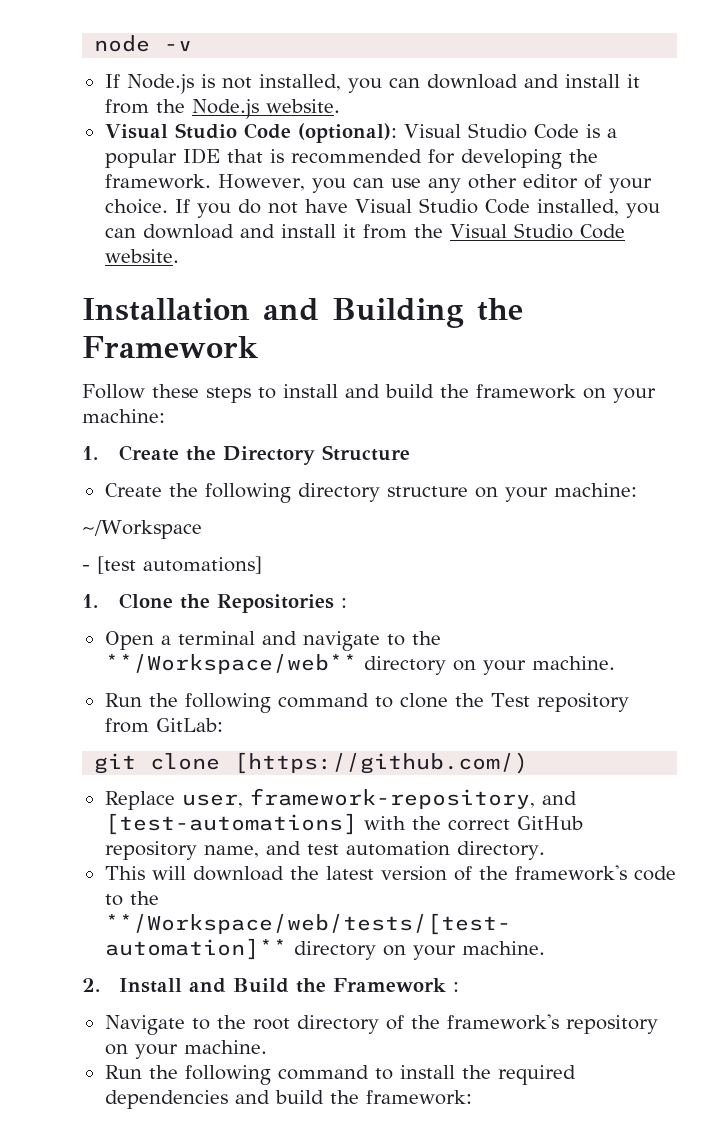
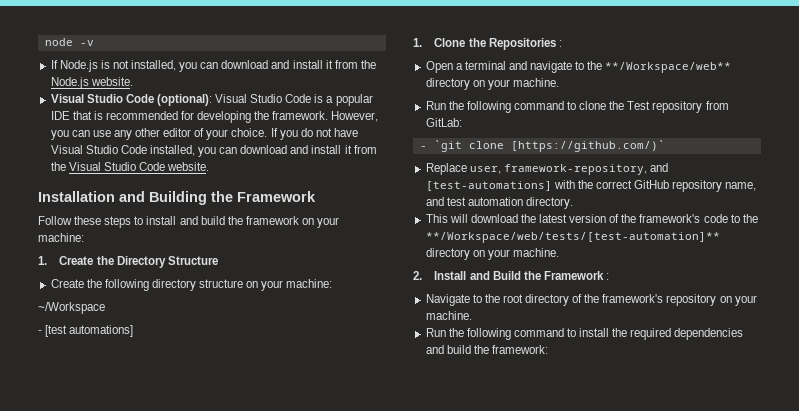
[94,752,529,774] git clone [https://github.com/) -> [419,140,665,152] - `git clone [https://github.com/)`

